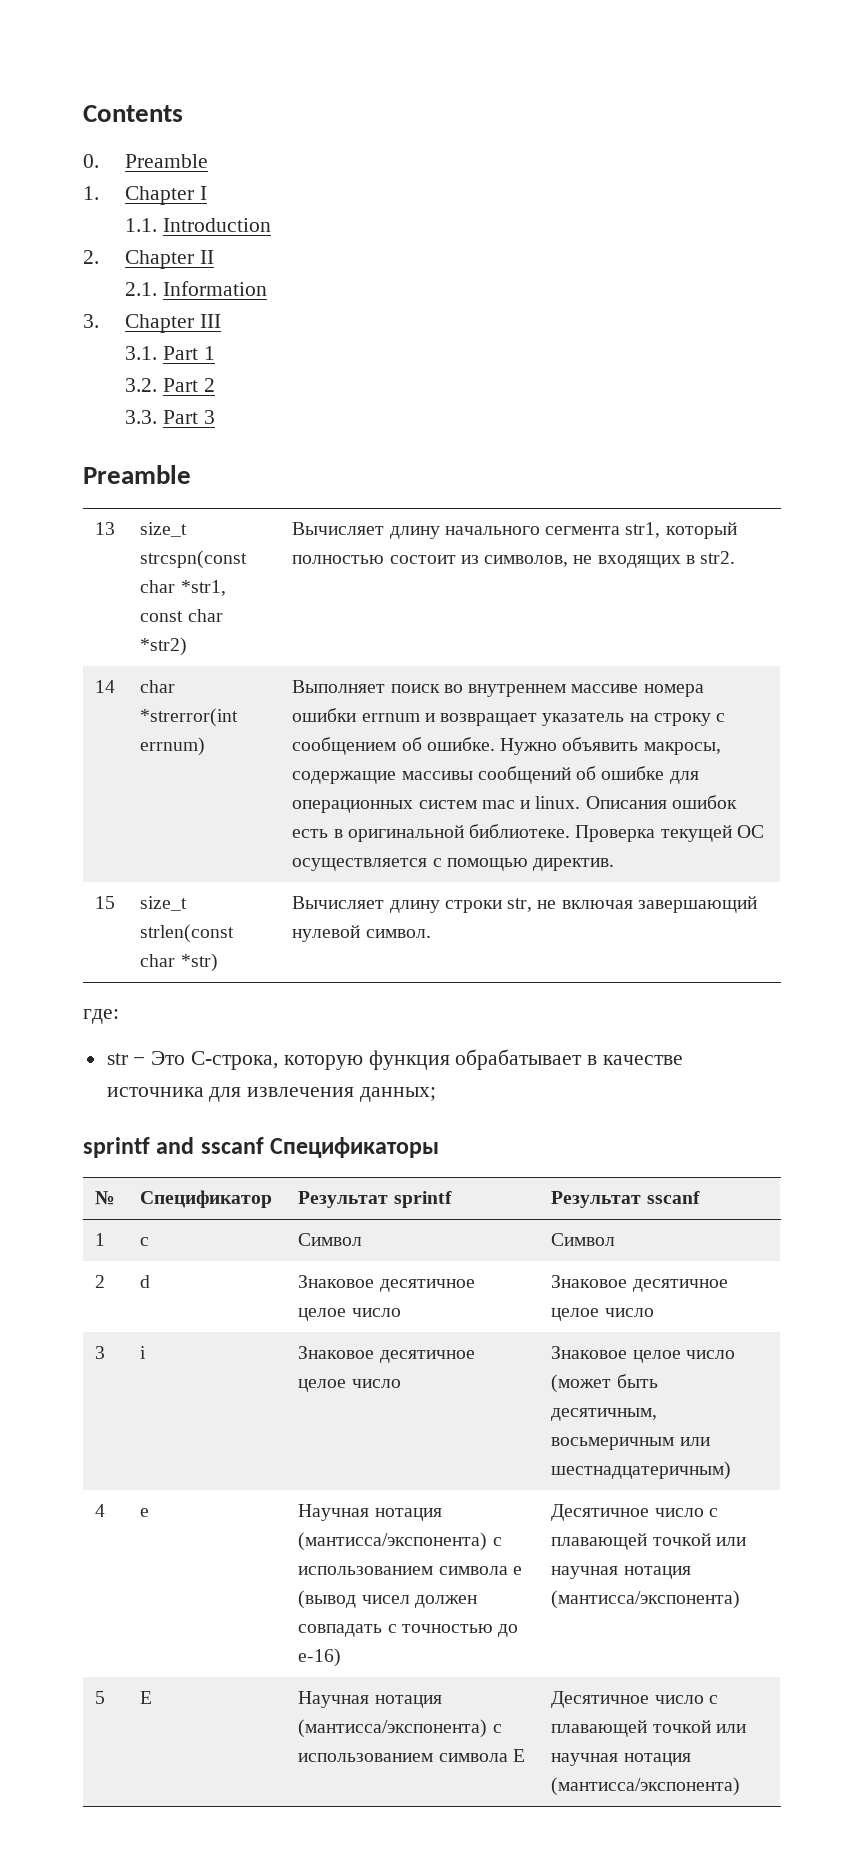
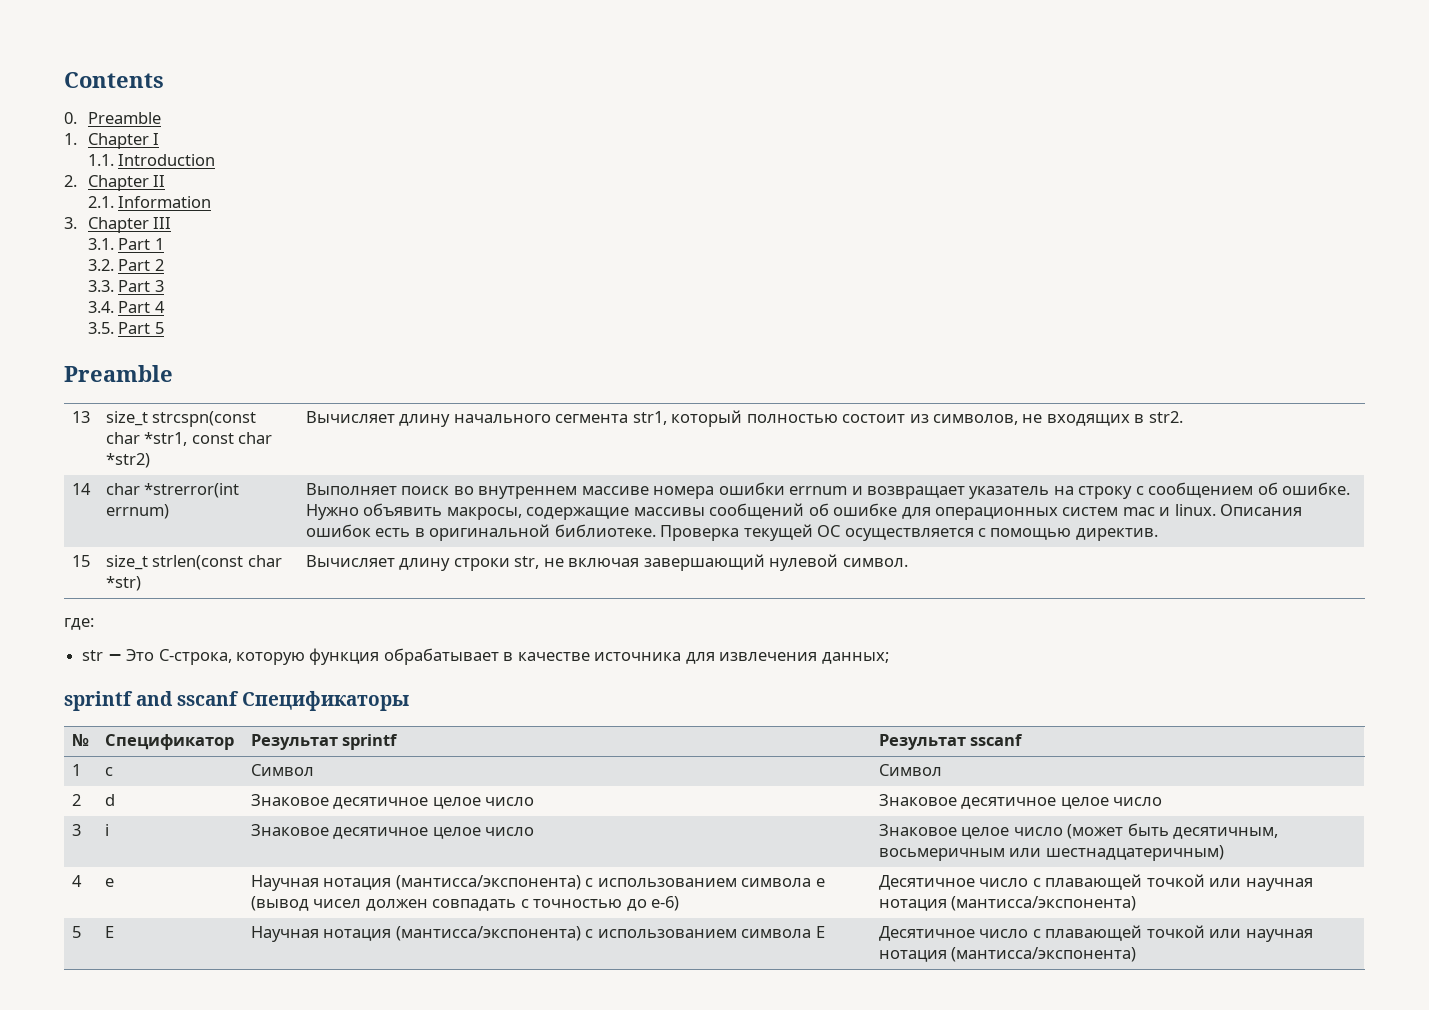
(215, 417) none -> [87,301,165,313] [87,322,164,334] // 3.4. Part 4 // 3.5. Part 5
[298,1648,342,1667] e-16) -> [651,896,680,911] e-6)

